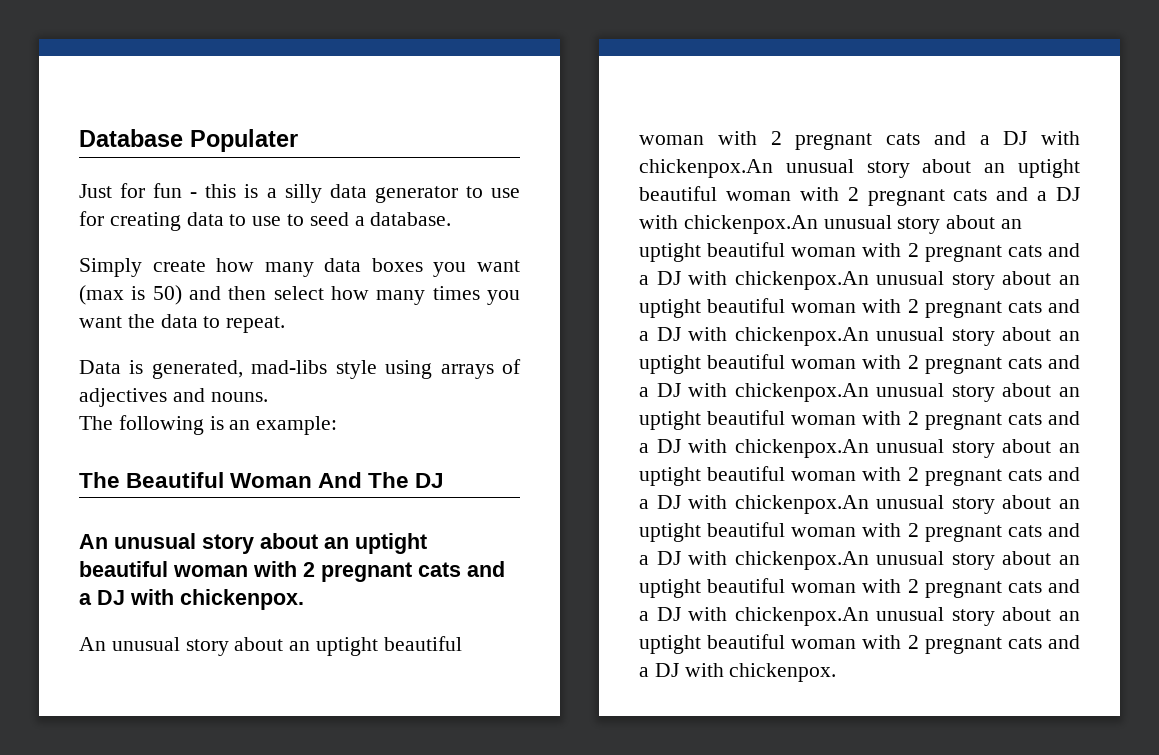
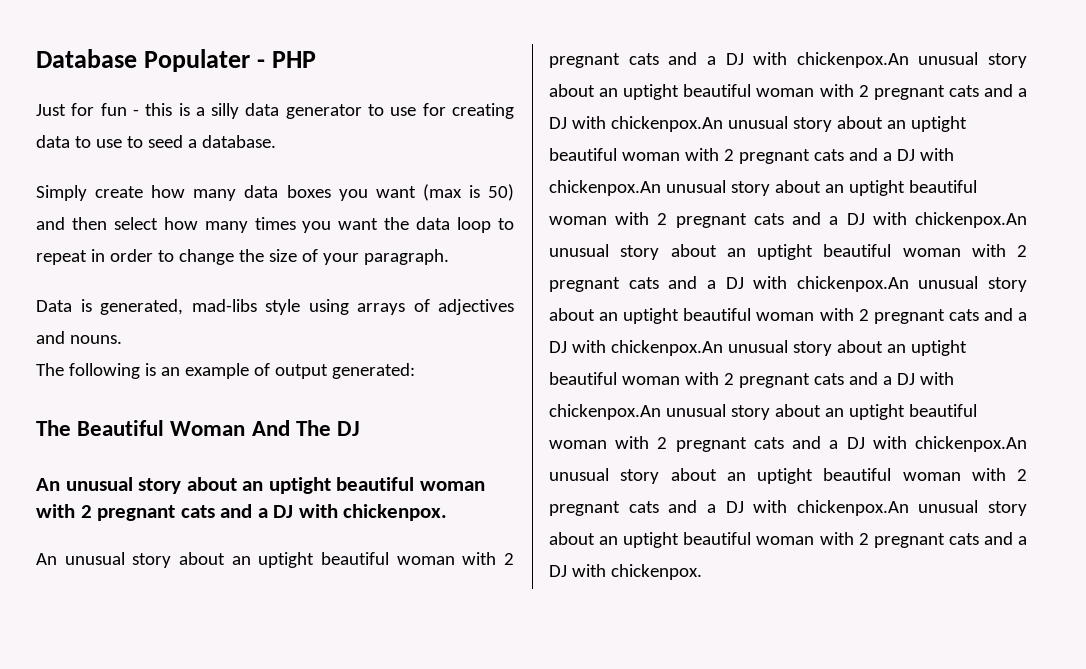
(298, 140) none -> [257,51,317,68] - PHP
[203,316,286,333] to repeat. -> [457,217,515,233] [36,249,449,265] loop to repeat in order to change the size of your paragraph.
[256,416,338,435] example: -> [184,363,415,379] example of output generated:

